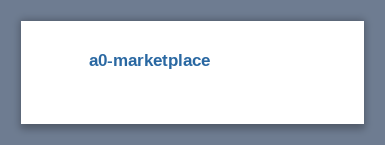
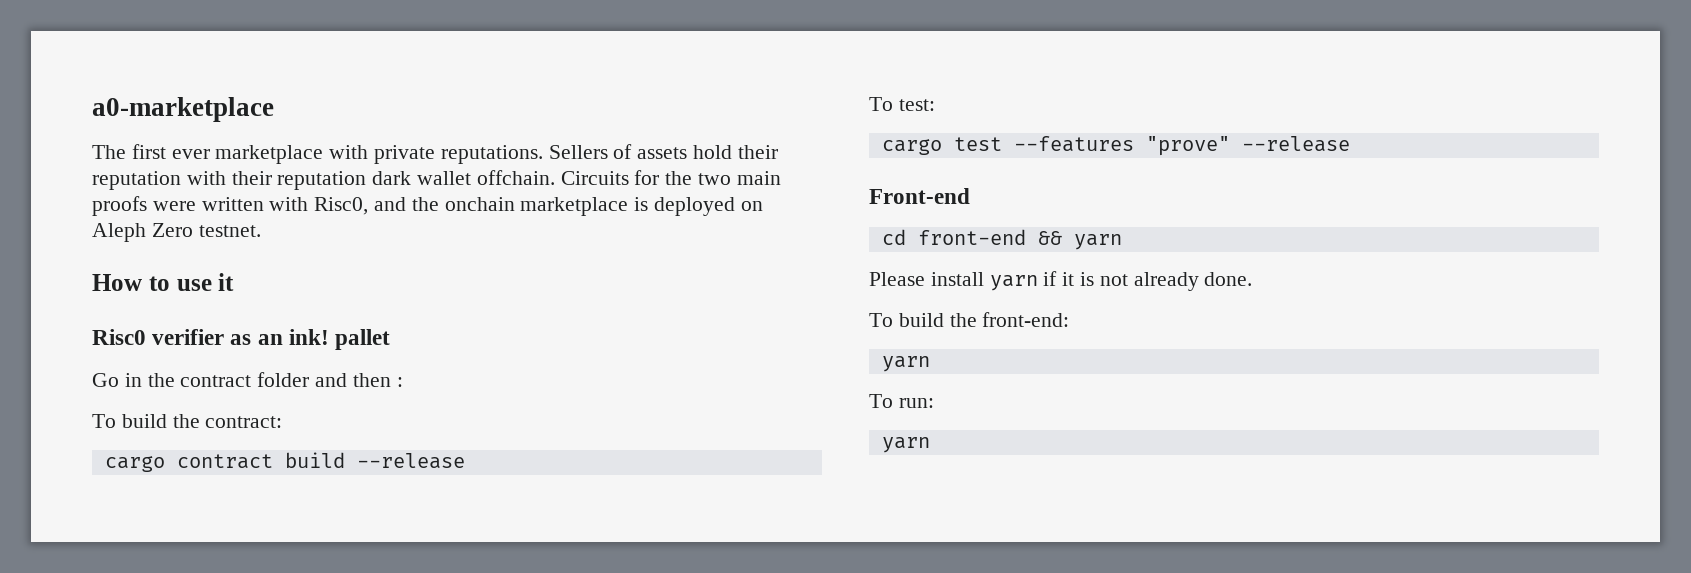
(210, 61) none -> [92,144,778,164] [92,170,781,190] [92,196,763,216] [92,223,261,242] [92,273,235,291] [92,329,391,350] [92,372,403,387] [92,414,283,428] [104,452,465,472] [869,97,935,111] [881,136,1350,156] [869,188,970,204] [881,229,1122,250] [869,271,1253,291] [869,312,1070,327] [881,356,930,372] [869,394,934,408] [881,437,930,453] // The first ever marketplace with private reputations. Sellers of assets hold their reputation with their reputation dark wallet offchain. Circuits for the two main proofs were written with Risc0, and the onchain marketplace is deployed on Aleph Zero testnet. // How to use it // Risc0 verifier as an ink! pallet // Go in the contract folder and then : // To build the contract: // cargo contract build --release // To test: // cargo test --features "prove" --release // Front-end // cd front-end && yarn // Please install yarn if it is not already done. // To build the front-end: // yarn // To run: // yarn

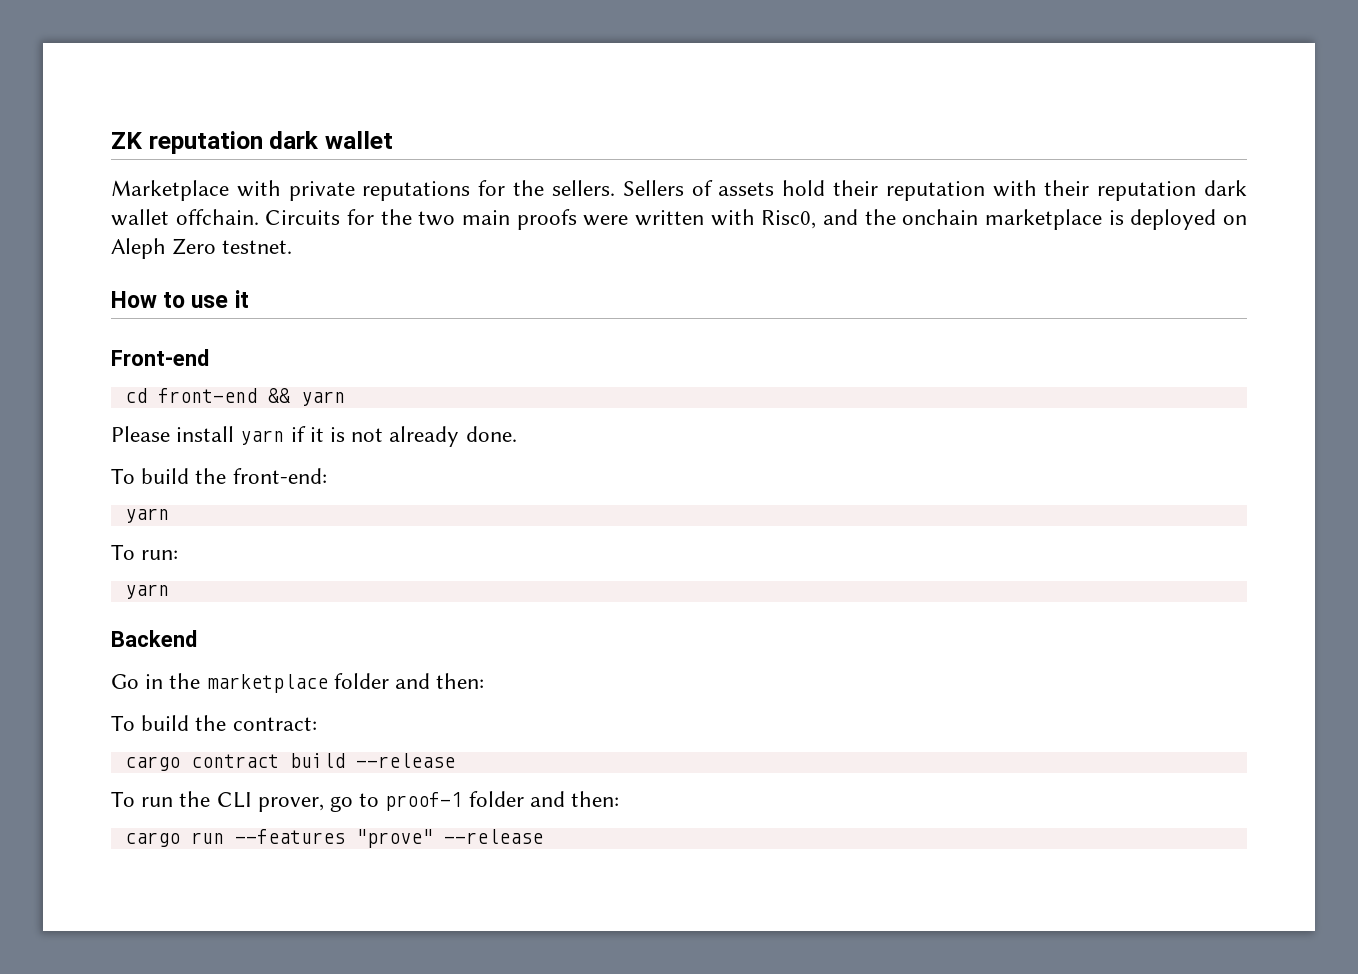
[92,97,274,122] [92,144,543,164] a0-marketplace // The first ever marketplace with private reputations. -> [111,131,393,154] [111,180,615,201] ZK reputation dark wallet // Marketplace with private reputations for the sellers.
[92,329,391,350] [92,372,403,387] [92,414,283,428] [104,452,465,472] [869,97,935,111] [881,136,1350,156] // Risc0 verifier as an ink! pallet // Go in the contract folder and then : // To build the contract: // cargo contract build --release // To test: // cargo test --features "prove" --release -> (249, 299) none
(930, 445) none -> [111,630,197,647] [111,673,485,693] [111,715,317,731] [124,753,455,771] [111,791,620,812] [124,829,543,848] // Backend // Go in the marketplace folder and then: // To build the contract: // cargo contract build --release // To run the CLI prover, go to proof-1 folder and then: // cargo run --features "prove" --release

